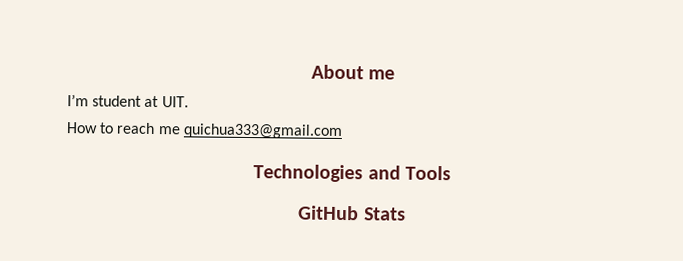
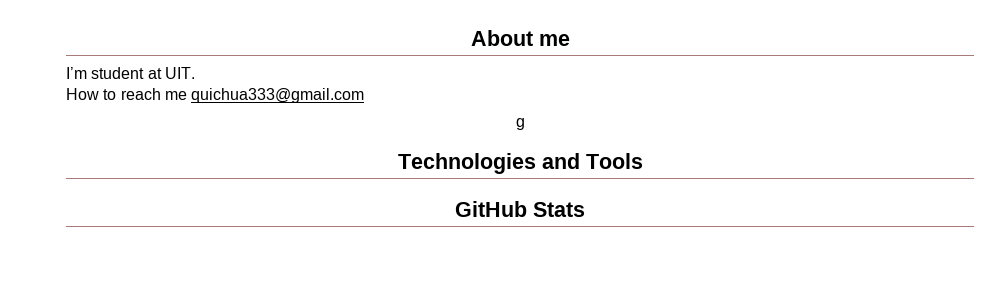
(343, 131) none -> [515,118,525,130] // g

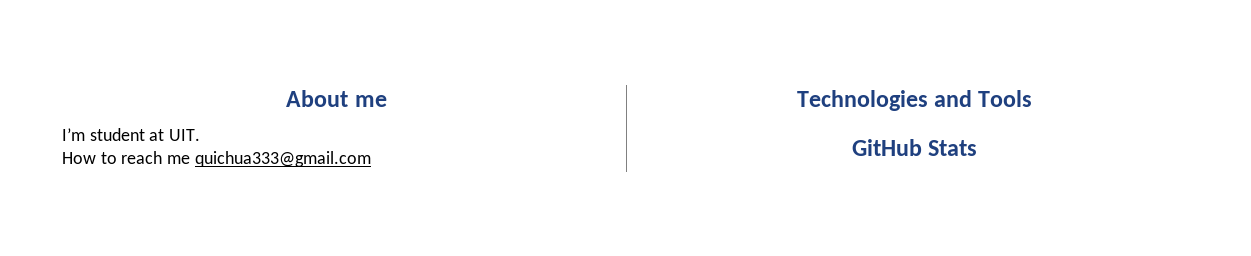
[515,118,525,130] // g -> (371, 159) none

